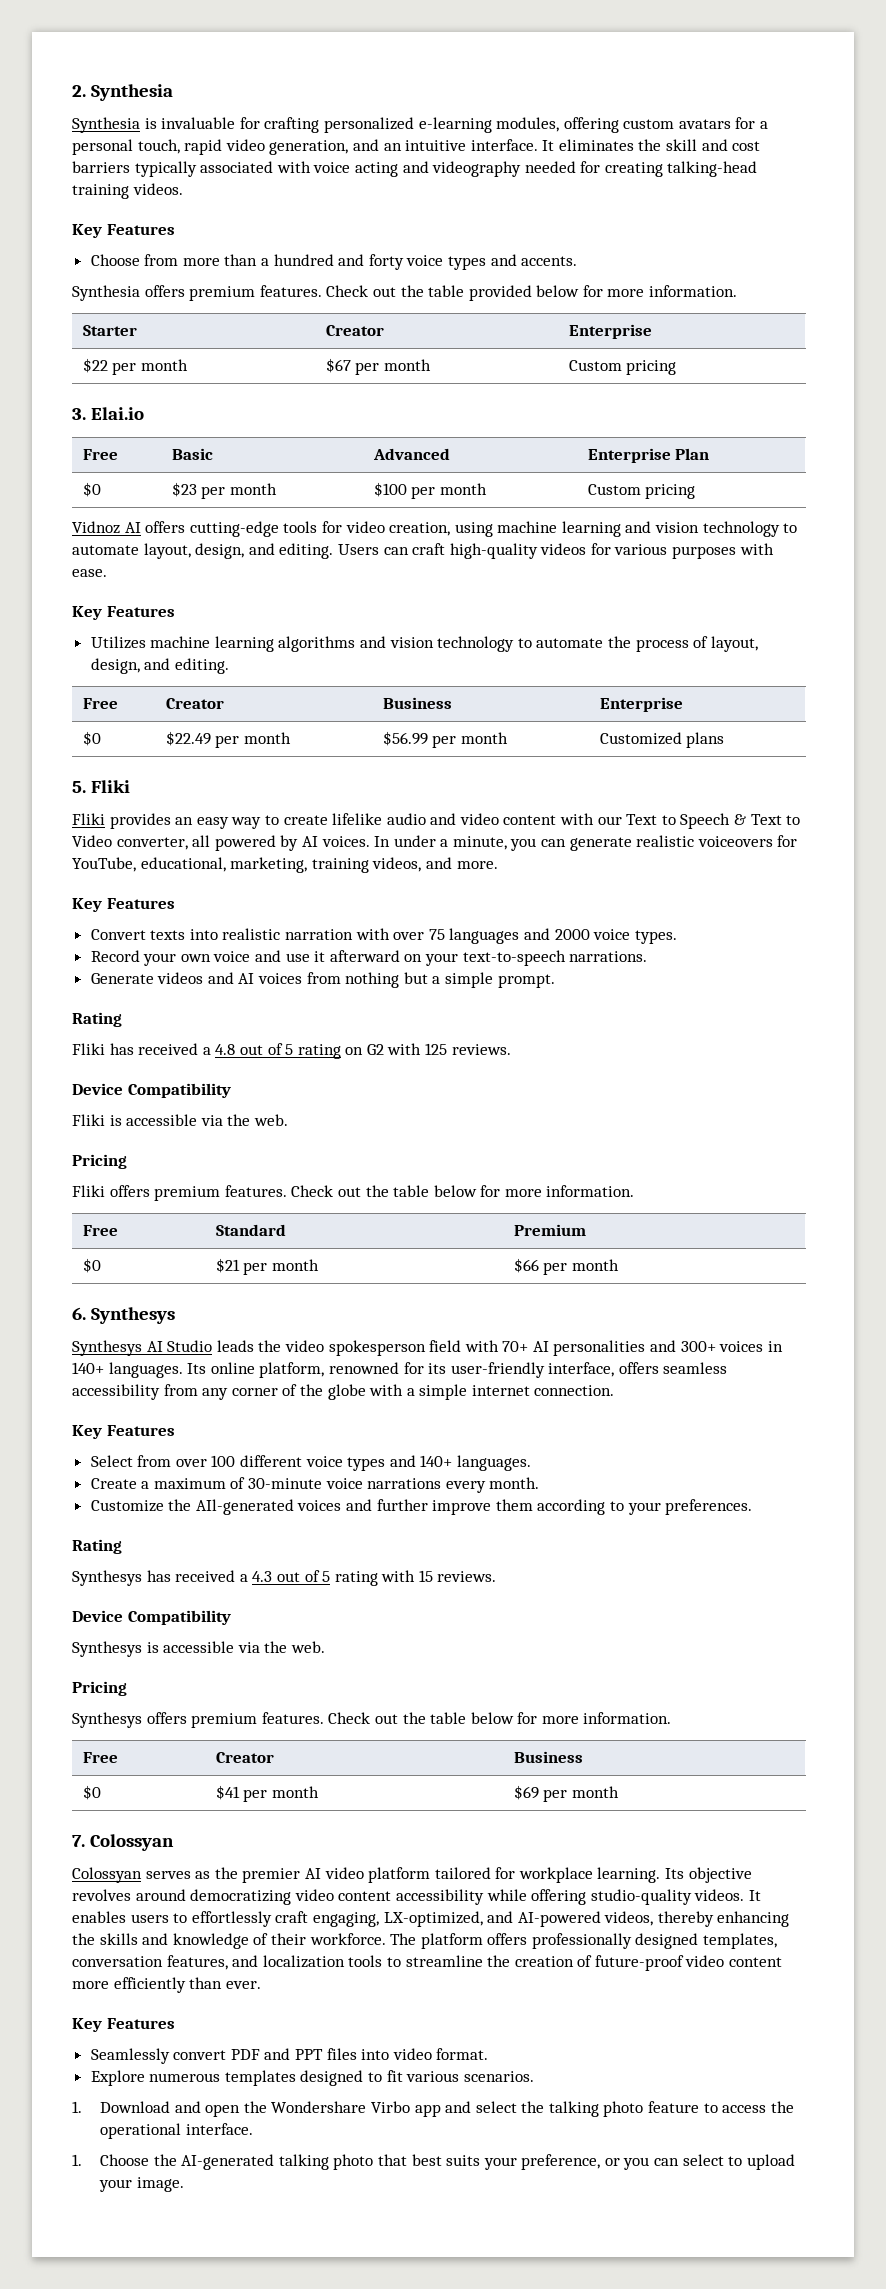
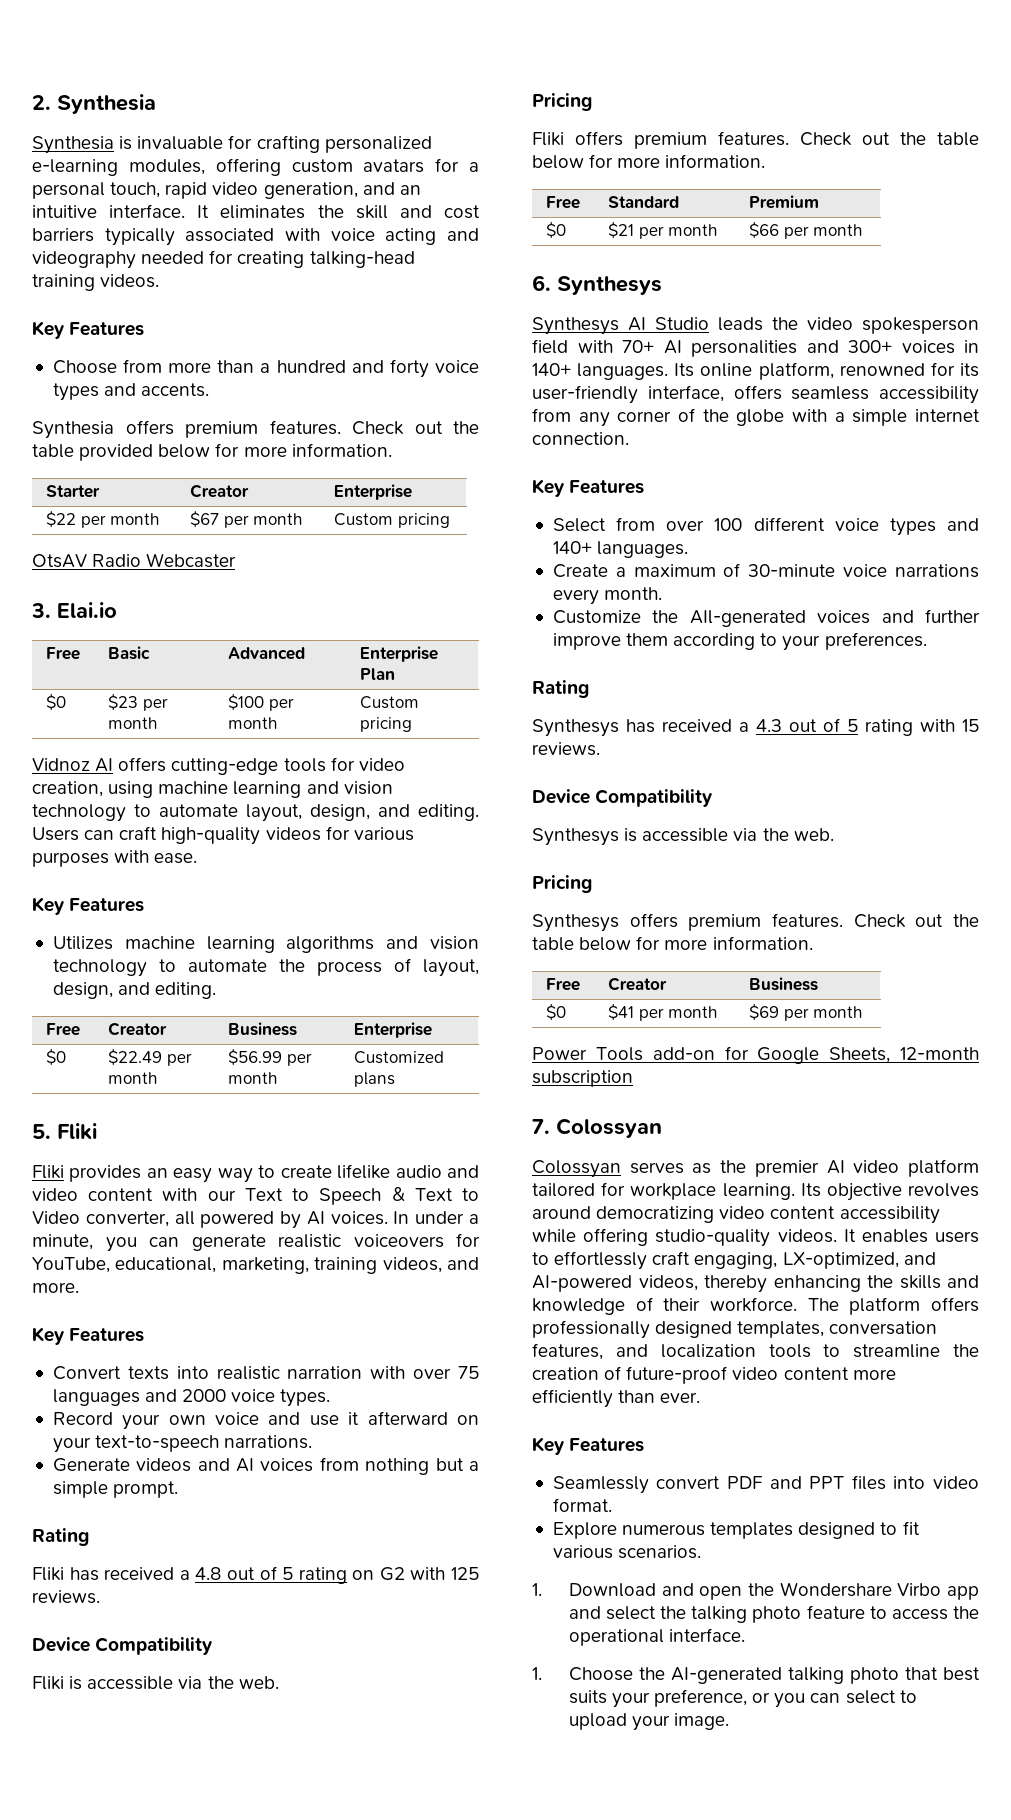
(677, 367) none -> [32,553,237,568] // OtsAV Radio Webcaster
(619, 1792) none -> [532,1046,979,1064] [532,1070,633,1087] // Power Tools add-on for Google Sheets, 12-month subscription

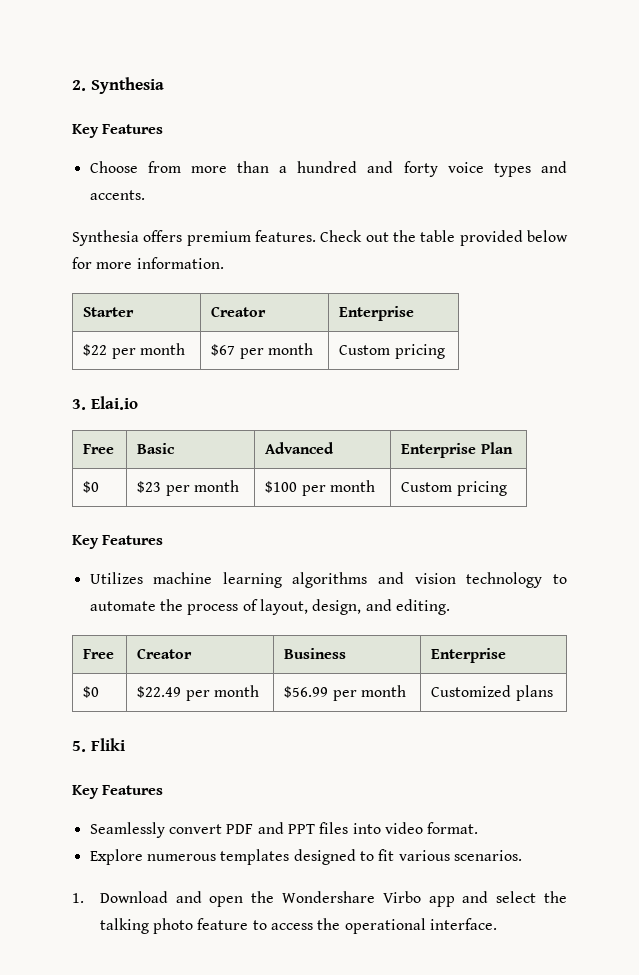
[32,135,432,154] [32,158,479,176] [32,182,421,199] [32,204,480,219] [32,228,480,246] [32,250,415,269] [32,274,160,291] // Synthesia is invaluable for crafting personalized e-learning modules, offering custom avatars for a personal touch, rapid video generation, and an intuitive interface. It eliminates the skill and cost barriers typically associated with voice acting and videography needed for creating talking-head training videos. -> (164, 85) none
[32,553,237,568] // OtsAV Radio Webcaster -> (445, 351) none
[32,757,405,775] [32,781,393,798] [32,804,479,822] [32,826,414,845] [32,850,198,867] // Vidnoz AI offers cutting-edge tools for video creation, using machine learning and vision technology to automate layout, design, and editing. Users can craft high-quality videos for various purposes with ease. -> (507, 488) none
[32,1164,480,1183] [32,1187,480,1205] [32,1211,479,1229] [32,1233,480,1252] [32,1257,479,1274] [32,1282,79,1293] [32,1327,145,1345] [52,1366,479,1380] [52,1389,331,1407] [52,1411,479,1430] [52,1435,313,1453] [52,1457,479,1475] [52,1481,179,1498] [32,1528,89,1546] [32,1566,479,1584] [32,1590,100,1604] [32,1637,213,1655] [32,1676,279,1690] [532,93,592,111] [532,131,979,149] [532,154,766,169] [545,196,580,209] [607,196,679,208] [748,195,819,209] [545,222,566,238] [607,222,718,239] [748,222,863,239] [532,275,662,295] [532,317,979,335] [532,339,979,357] [532,362,979,380] [532,385,979,404] [532,408,980,427] [532,432,629,445] [532,479,645,497] [552,517,979,536] [552,541,689,558] [552,563,980,578] [552,587,663,605] [552,609,980,627] [552,632,927,651] [532,680,589,698] [532,718,979,737] [532,742,600,756] [532,789,713,807] [532,828,834,846] [532,875,592,893] [532,913,980,932] [532,936,813,951] [545,978,580,991] [607,977,667,991] [748,977,818,991] [545,1004,566,1020] [607,1004,718,1021] [748,1004,863,1021] [532,1046,979,1064] [532,1070,633,1087] [532,1118,662,1138] [532,1159,979,1178] [532,1182,979,1201] [532,1206,940,1224] [532,1228,979,1247] [532,1251,936,1270] [532,1275,979,1293] [532,1297,979,1315] [532,1320,938,1339] [532,1343,979,1360] [532,1366,896,1384] [532,1389,701,1408] // Fliki provides an easy way to create lifelike audio and video content with our Text to Speech & Text to Video converter, all powered by AI voices. In under a minute, you can generate realistic voiceovers for YouTube, educational, marketing, training videos, and more. // Key Features // Convert texts into realistic narration with over 75 languages and 2000 voice types. // Record your own voice and use it afterward on your text-to-speech narrations. // Generate videos and AI voices from nothing but a simple prompt. // Rating // Fliki has received a 4.8 out of 5 rating on G2 with 125 reviews. // Device Compatibility // Fliki is accessible via the web. // Pricing // Fliki offers premium features. Check out the table below for more information. // Free | Standard | Premium // $0 | $21 per month | $66 per month // 6. Synthesys // Synthesys AI Studio leads the video spokesperson field with 70+ AI personalities and 300+ voices in 140+ languages. Its online platform, renowned for its user-friendly interface, offers seamless accessibility from any corner of the globe with a simple internet connection. // Key Features // Select from over 100 different voice types and 140+ languages. // Create a maximum of 30-minute voice narrations every month. // Customize the AIl-generated voices and further improve them according to your preferences. // Rating // Synthesys has received a 4.3 out of 5 rating with 15 reviews. // Device Compatibility // Synthesys is accessible via the web. // Pricing // Synthesys offers premium features. Check out the table below for more information. // Free | Creator | Business // $0 | $41 per month | $69 per month // Power Tools add-on for Google Sheets, 12-month subscription // 7. Colossyan // Colossyan serves as the premier AI video platform tailored for workplace learning. Its objective revolves around democratizing video content accessibility while offering studio-quality videos. It enables users to effortlessly craft engaging, LX-optimized, and AI-powered videos, thereby enhancing the skills and knowledge of their workforce. The platform offers professionally designed templates, conversation features, and localization tools to streamline the creation of future-proof video content more efficiently than ever. -> (125, 744) none
[532,1667,980,1684] [568,1689,917,1708] [568,1713,730,1731] // 1. Choose the AI-generated talking photo that best suits your preference, or you can select to upload your image. -> (498, 924) none

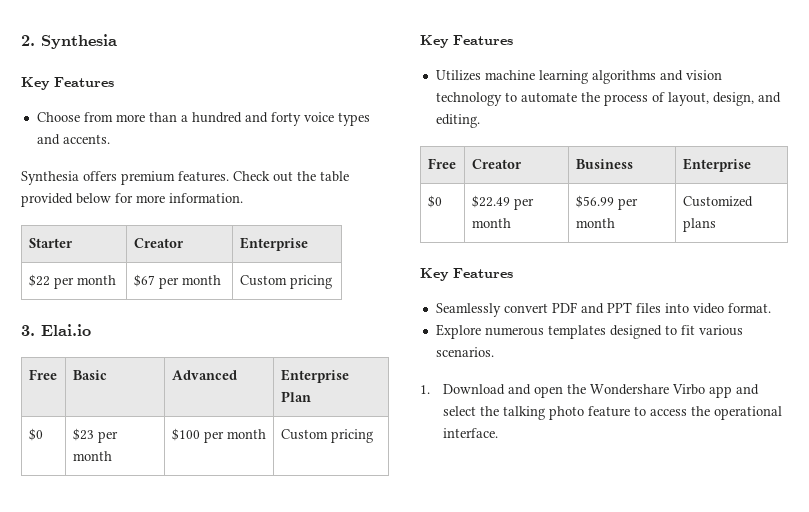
[72,738,125,752] // 5. Fliki -> (716, 225) none

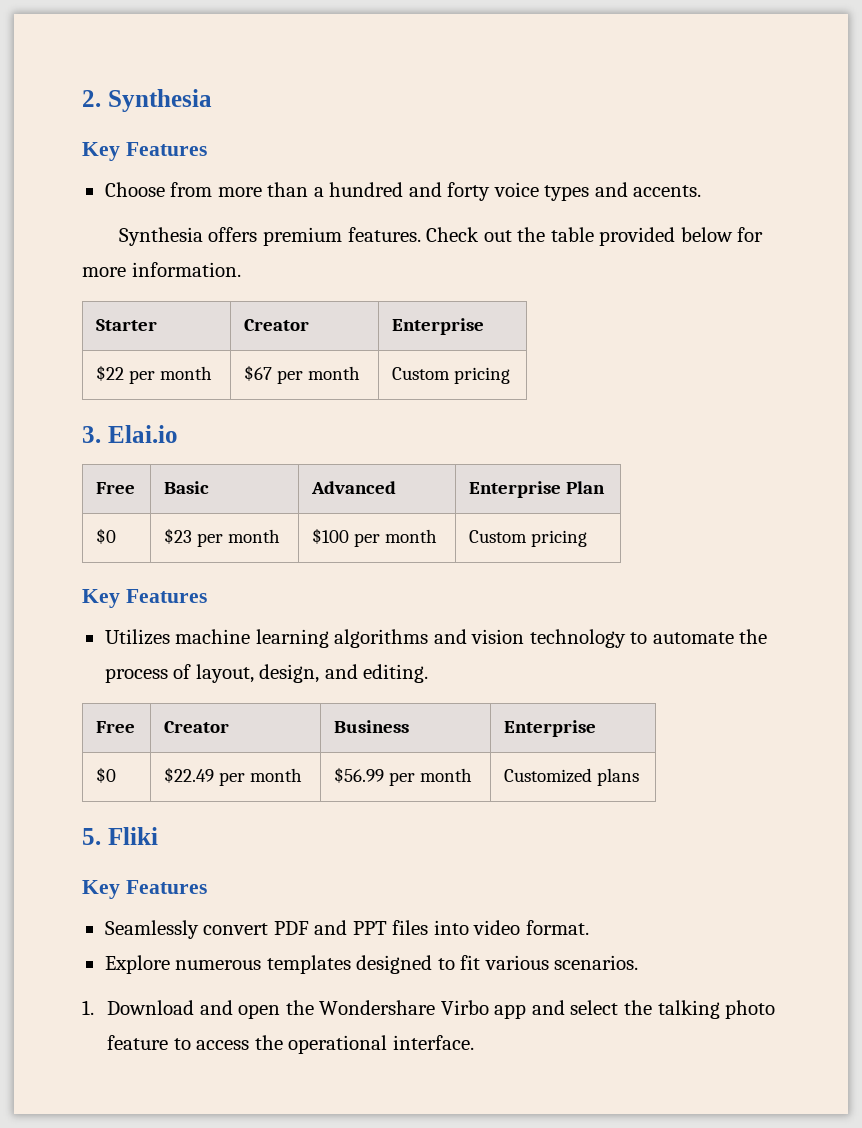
(716, 225) none -> [82,827,158,845] // 5. Fliki

